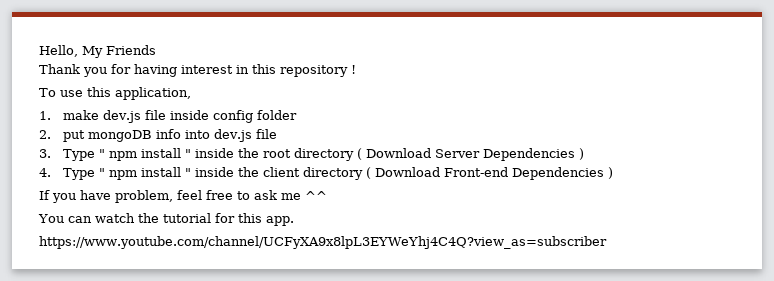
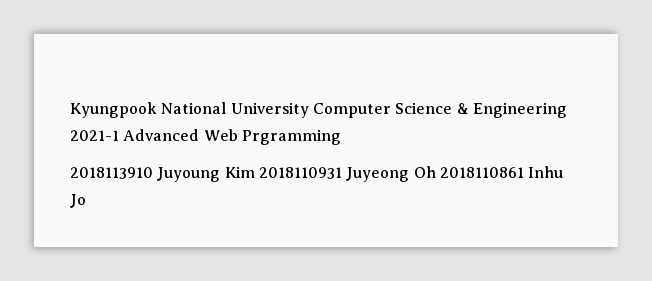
[39,45,156,58] [39,64,356,77] [39,87,191,100] [39,110,297,123] [39,129,277,142] [39,148,584,161] [39,167,613,180] [39,190,327,203] [38,213,294,226] [39,236,607,249] Hello, My Friends // Thank you for having interest in this repository ! // To use this application, // 1. make dev.js file inside config folder // 2. put mongoDB info into dev.js file // 3. Type " npm install " inside the root directory ( Download Server Dependencies ) // 4. Type " npm install " inside the client directory ( Download Front-end Dependencies ) // If you have problem, feel free to ask me ^^ // You can watch the tutorial for this app. // https://www.youtube.com/channel/UCFyXA9x8lpL3EYWeYhj4C4Q?view_as=subscriber -> [70,102,567,118] [70,129,341,145] [70,166,564,182] [70,194,86,208] Kyungpook National University Computer Science & Engineering 2021-1 Advanced Web Prgramming // 2018113910 Juyoung Kim 2018110931 Juyeong Oh 2018110861 Inhu Jo

